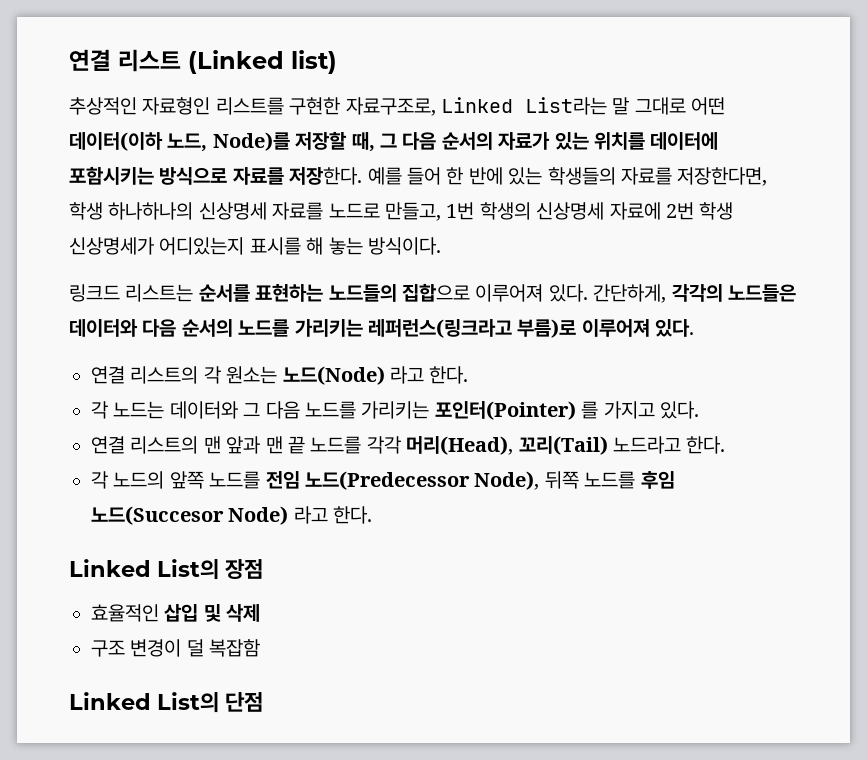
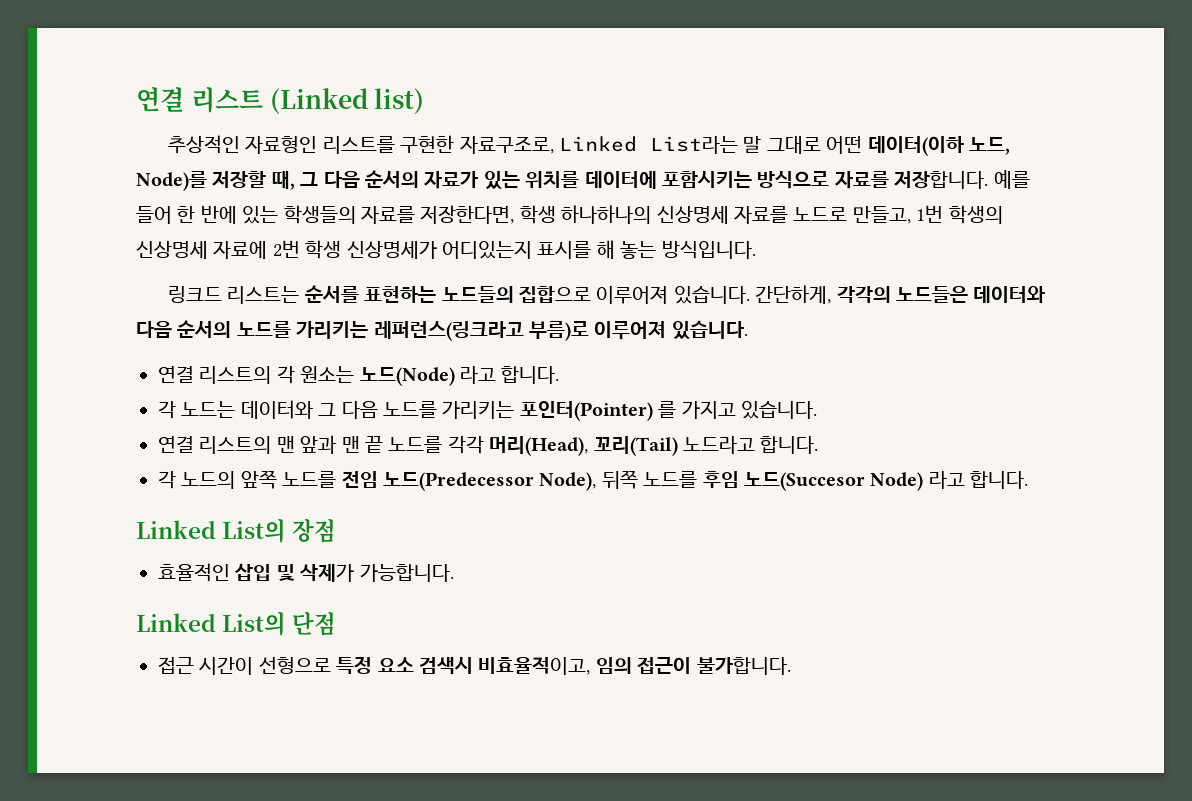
[289,167,363,185] 저장한다. -> [894,171,989,189] 저장합니다.
[368,237,441,255] 방식이다. -> [661,240,756,259] 방식입니다.
[548,284,588,302] 있다. -> [673,286,750,304] 있습니다.
[655,319,695,337] 있다. -> [671,320,748,339] 있습니다.
[429,366,469,384] 한다. -> [501,366,560,384] 합니다.
[659,401,699,419] 있다. -> [740,401,817,419] 있습니다.
[686,436,726,454] 한다. -> [760,436,819,454] 합니다.
[333,506,373,524] 한다. -> [970,471,1029,489] 합니다.
[226,604,261,622] [91,639,261,657] [69,692,264,713] 삭제 // 구조 변경이 덜 복잡함 // Linked List의 단점 -> [299,564,454,582] [136,612,337,636] [158,656,791,675] 삭제가 가능합니다. // Linked List의 단점 // 접근 시간이 선형으로 특정 요소 검색시 비효율적이고, 임의 접근이 불가합니다.

